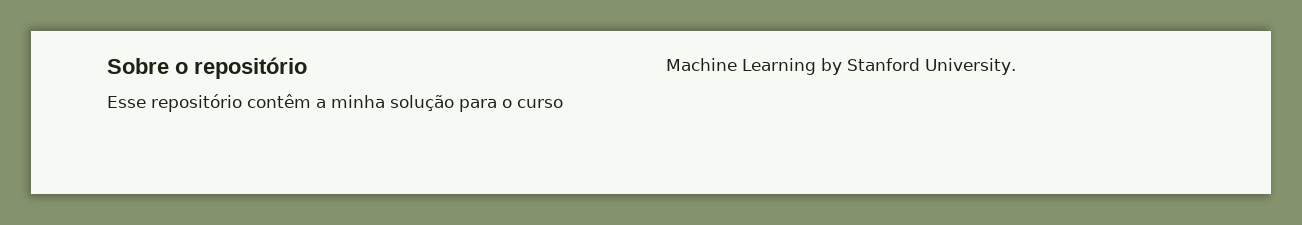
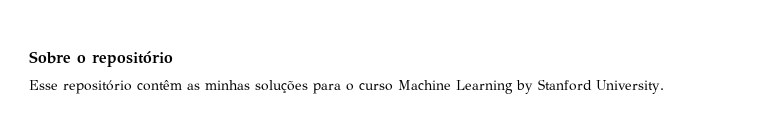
[316,95,454,111] a minha solução -> [187,80,308,93] as minhas soluções

